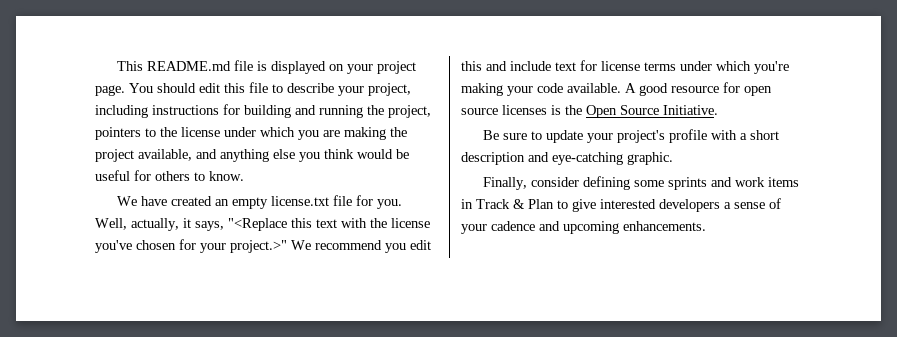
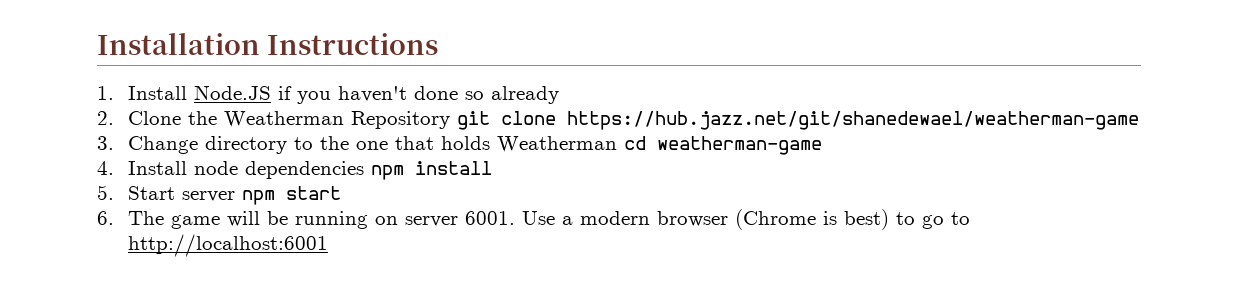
[116,60,416,74] [95,82,411,96] [95,104,431,118] [95,127,407,140] [95,149,409,162] [95,170,244,181] [116,195,402,209] [95,218,430,231] [95,239,431,253] [461,60,789,74] [461,82,772,96] [461,105,718,118] [482,129,779,143] [461,152,673,165] [482,176,799,190] [461,198,781,212] [461,221,706,234] This README.md file is displayed on your project page. You should edit this file to describe your project, including instructions for building and running the project, pointers to the license under which you are making the project available, and anything else you think would be useful for others to know. // We have created an empty license.txt file for you. Well, actually, it says, "<Replace this text with the license you've chosen for your project.>" We recommend you edit this and include text for license terms under which you're making your code available. A good resource for open source licenses is the Open Source Initiative. // Be sure to update your project's profile with a short description and eye-catching graphic. // Finally, consider defining some sprints and work items in Track & Plan to give interested developers a sense of your cadence and upcoming enhancements. -> [97,32,439,55] [97,85,559,104] [97,111,1139,130] [97,136,822,155] [97,161,492,180] [97,185,341,205] [97,209,970,230] [127,234,328,257] Installation Instructions // 1. Install Node.JS if you haven't done so already // 2. Clone the Weatherman Repository git clone https://hub.jazz.net/git/shanedewael/weatherman-game // 3. Change directory to the one that holds Weatherman cd weatherman-game // 4. Install node dependencies npm install // 5. Start server npm start // 6. The game will be running on server 6001. Use a modern browser (Chrome is best) to go to http://localhost:6001

